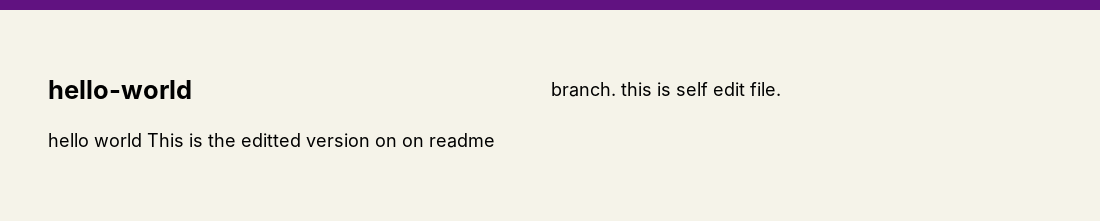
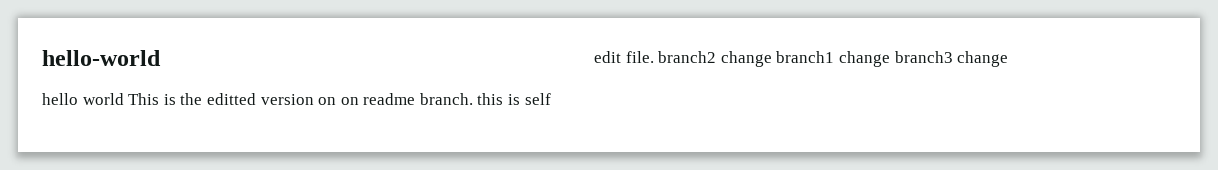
(781, 89) none -> [658,51,1009,67] branch2 change branch1 change branch3 change

